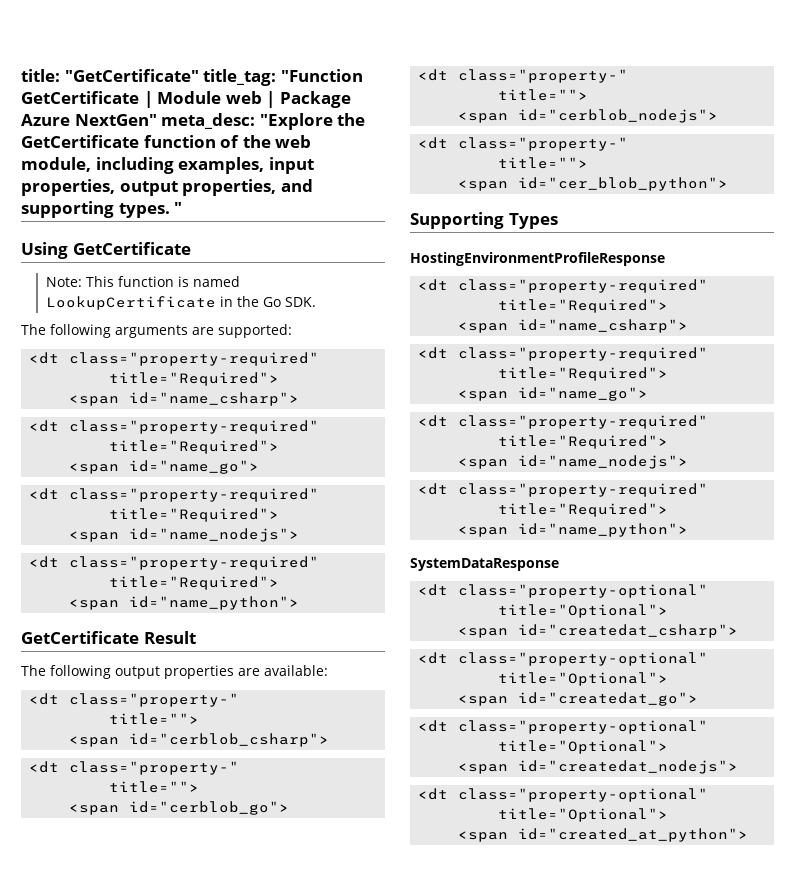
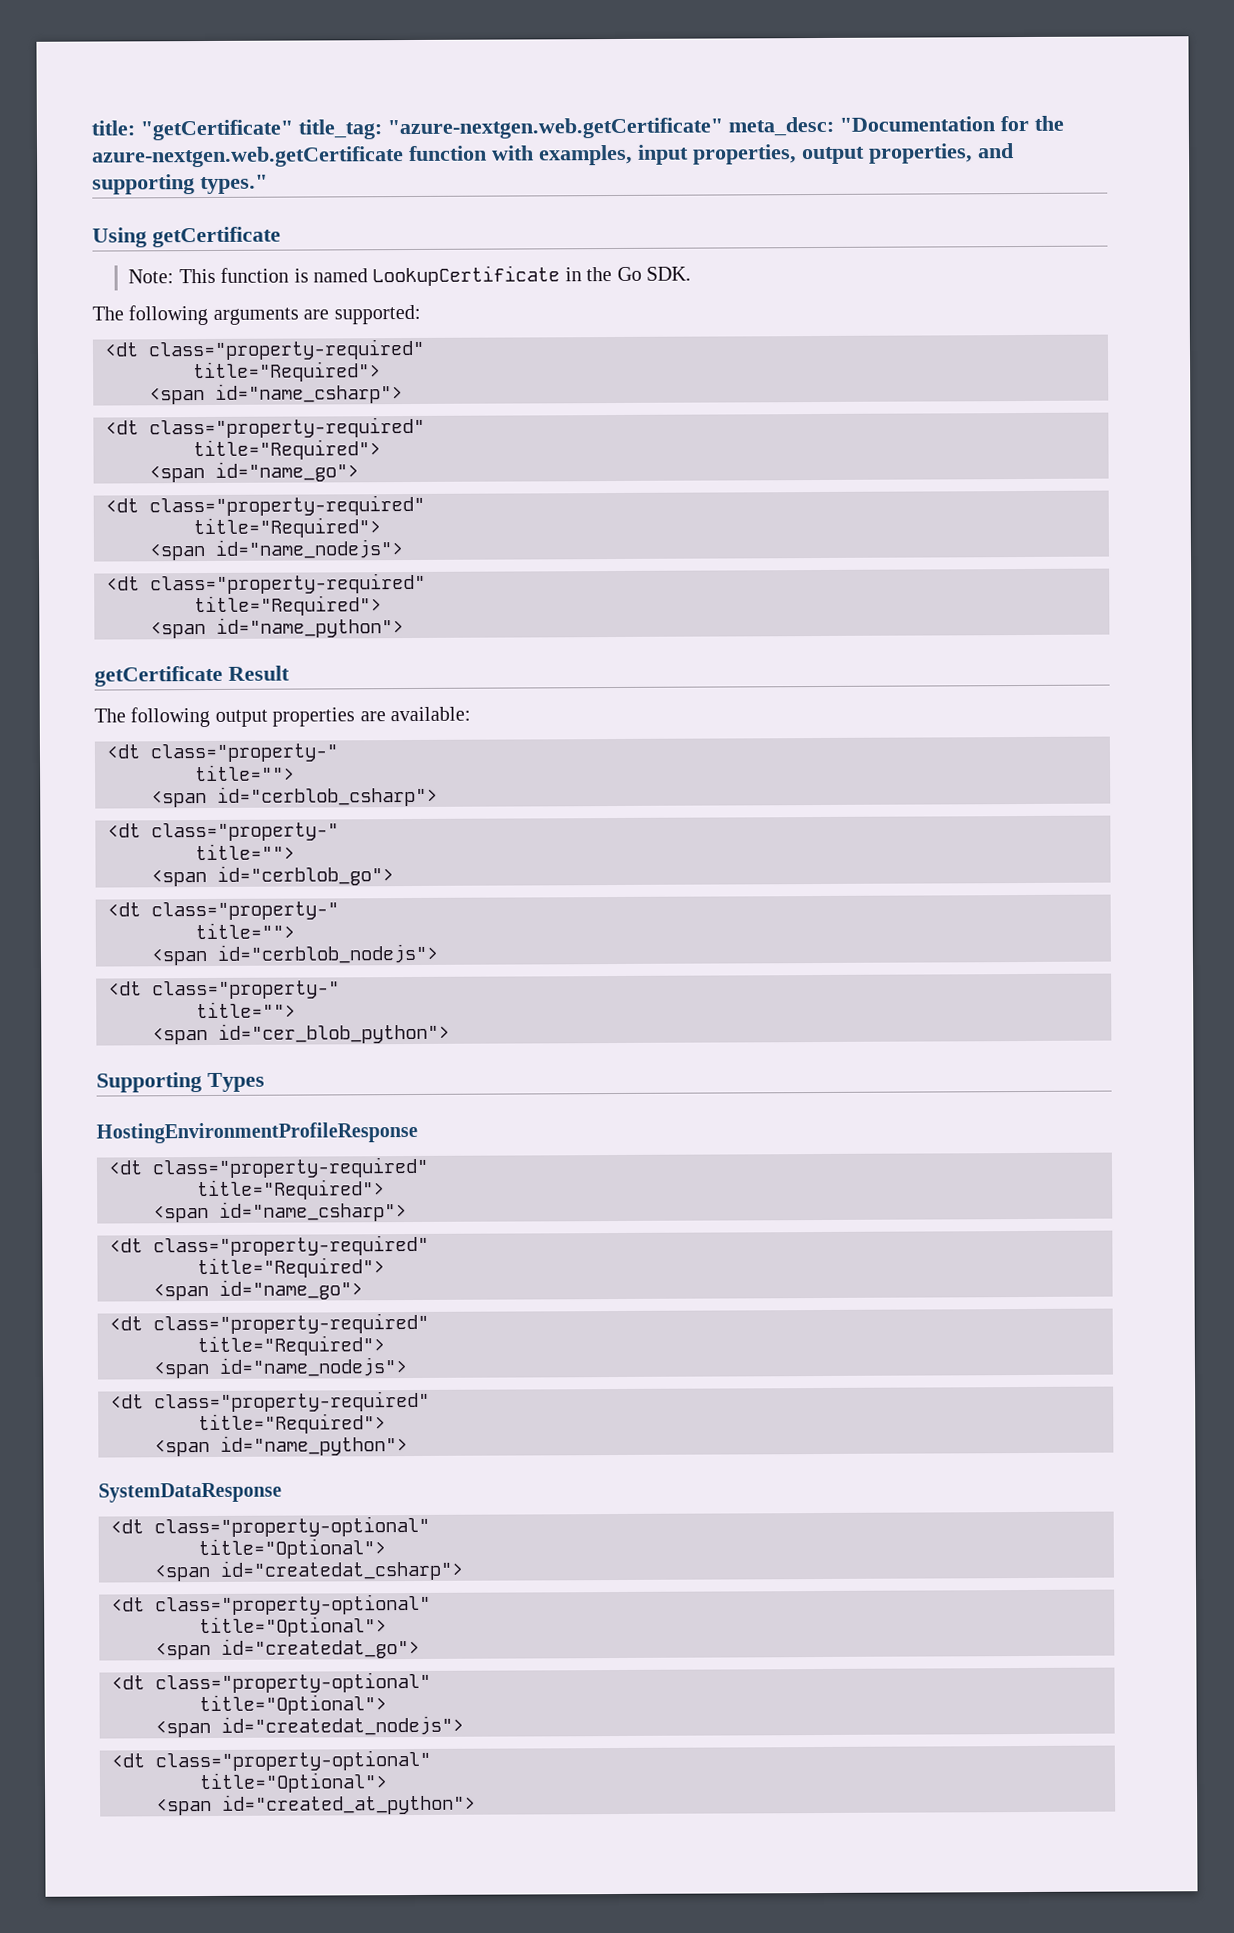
[64,69,363,86] [21,91,351,108] [21,113,366,130] [21,135,312,148] [21,157,174,174] "GetCertificate" title_tag: "Function GetCertificate | Module web | Package Azure NextGen" meta_desc: "Explore the GetCertificate function of the web module, including -> [140,115,1064,141] [91,145,534,168] "getCertificate" title_tag: "azure-nextgen.web.getCertificate" meta_desc: "Documentation for the azure-nextgen.web.getCertificate function with
[118,202,183,218] types. " -> [200,174,268,195] types."
[72,242,191,255] GetCertificate -> [152,226,281,248] getCertificate
[21,631,139,644] GetCertificate -> [94,665,223,687] getCertificate

